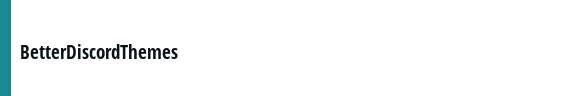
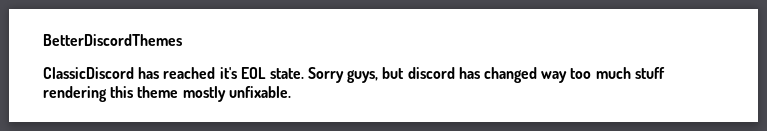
(178, 51) none -> [43,67,665,83] [43,86,291,102] // ClassicDiscord has reached it's EOL state. Sorry guys, but discord has changed way too much stuff rendering this theme mostly unfixable.

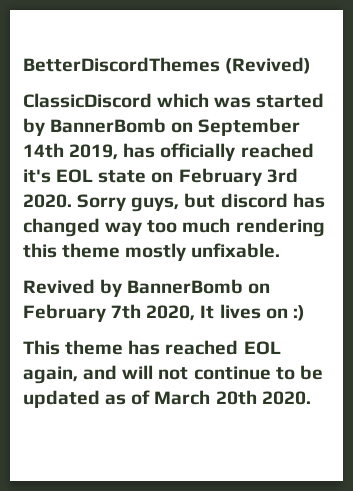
(182, 40) none -> [225,57,312,74] (Revived)
[138,67,304,79] has reached it's EOL state. -> [157,93,325,108] [23,118,301,136] [23,143,314,161] [23,168,298,186] [23,194,72,208] which was started by BannerBomb on September 14th 2019, has officially reached it's EOL state on February 3rd 2020.
[634,67,665,79] stuff -> (231, 225) none
(291, 92) none -> [23,279,271,297] [23,304,305,322] [23,340,281,355] [23,365,323,384] [23,390,311,408] // Revived by BannerBomb on February 7th 2020, It lives on :) // This theme has reached EOL again, and will not continue to be updated as of March 20th 2020.

